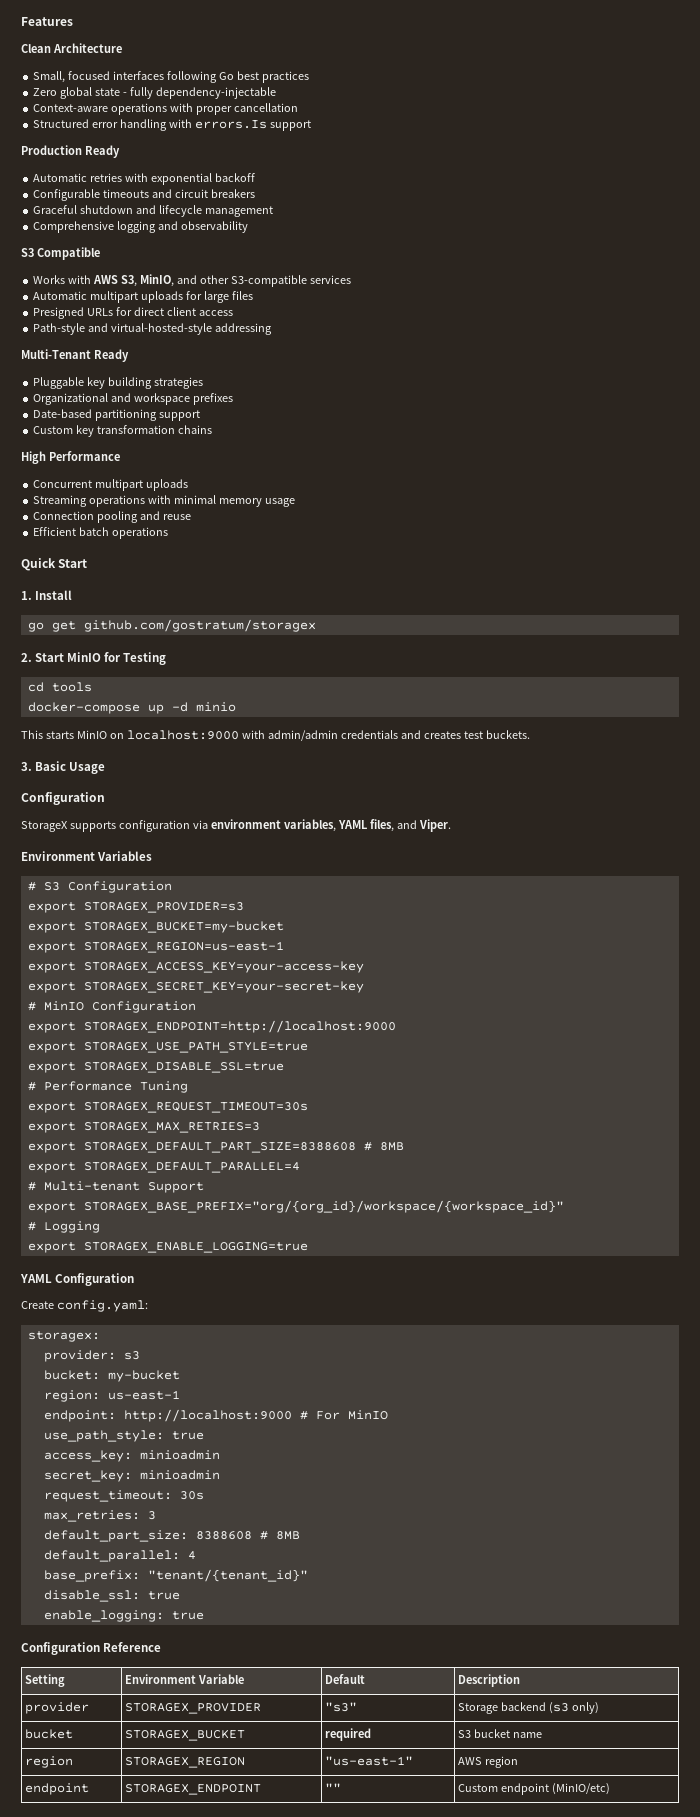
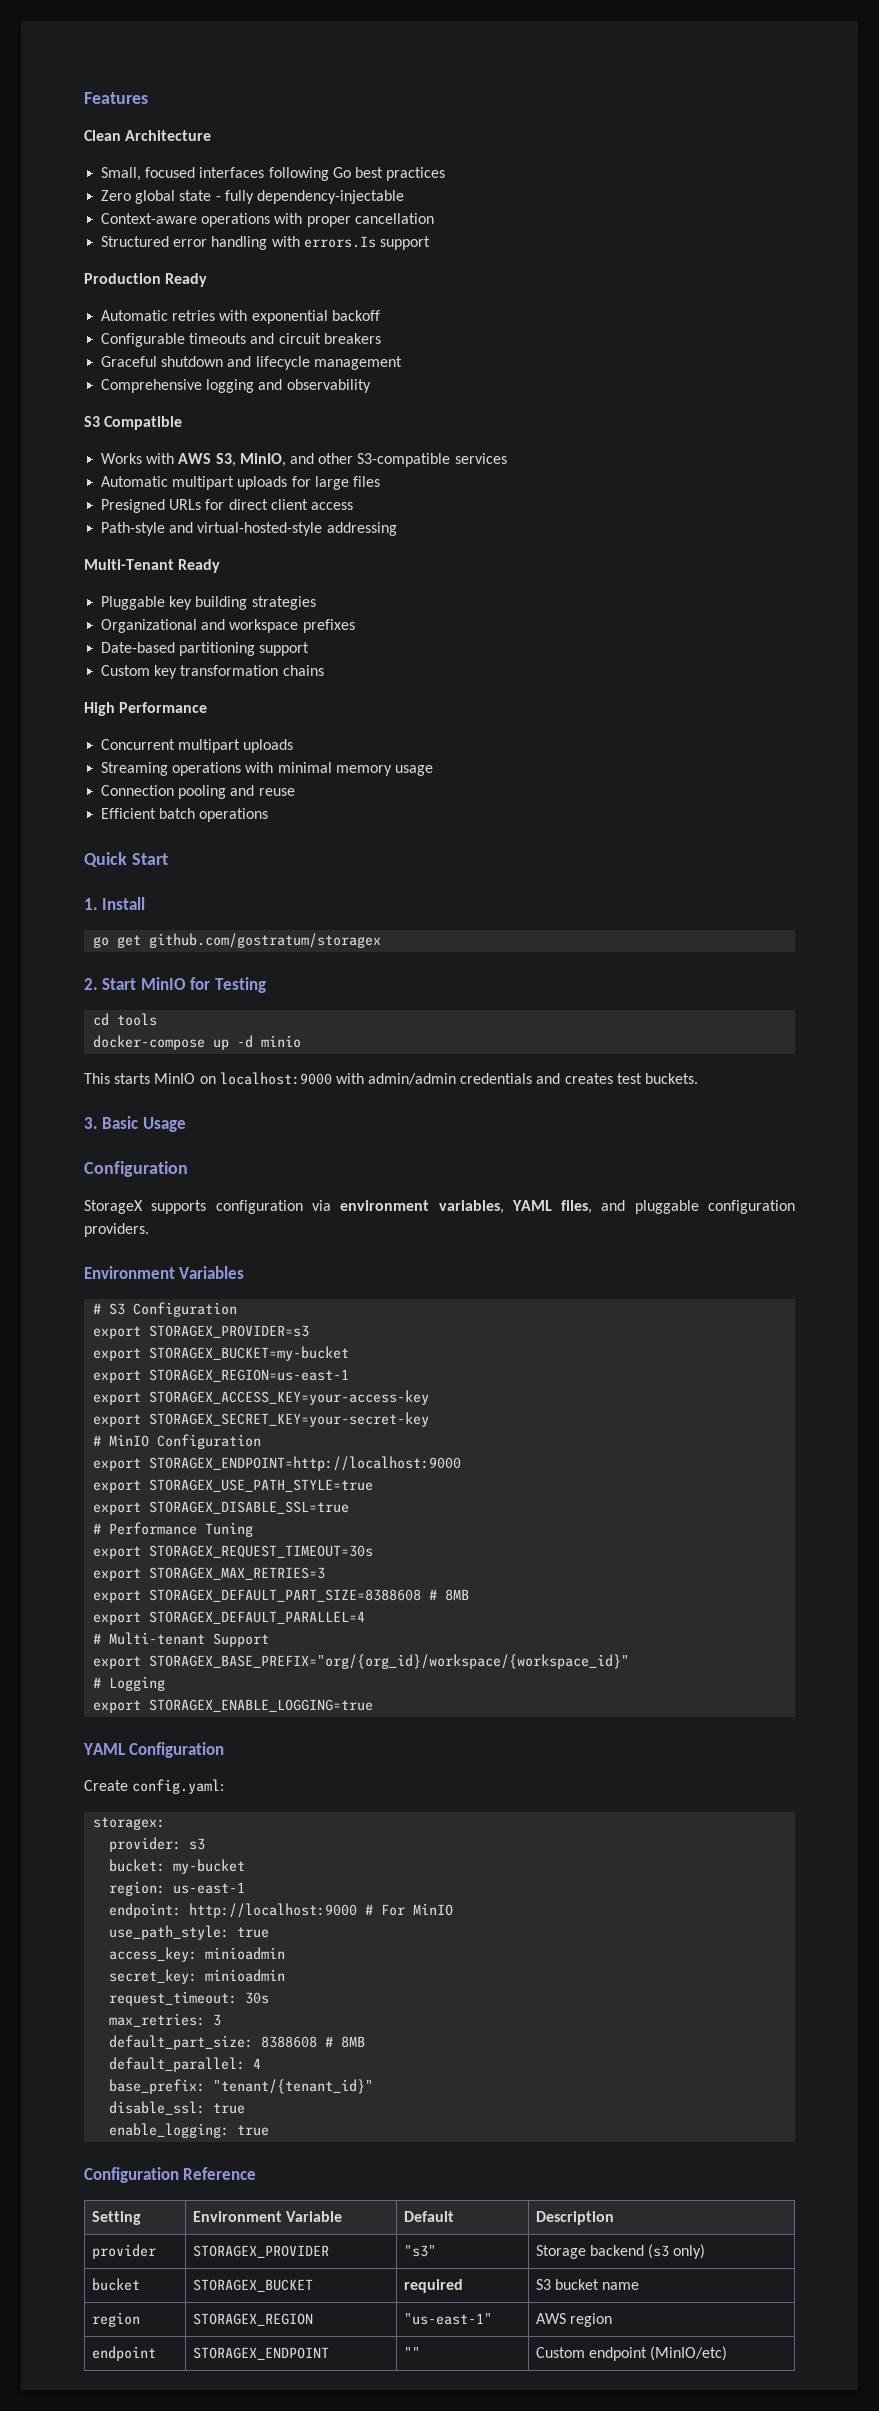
[418,819,451,832] Viper. -> [634,1200,795,1214] [84,1223,149,1237] pluggable configuration providers.

